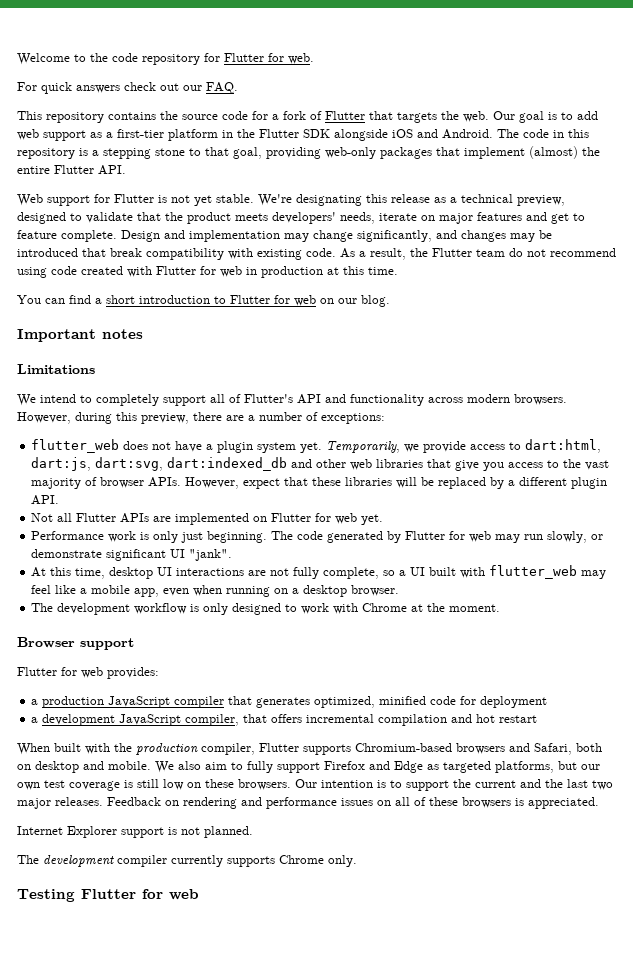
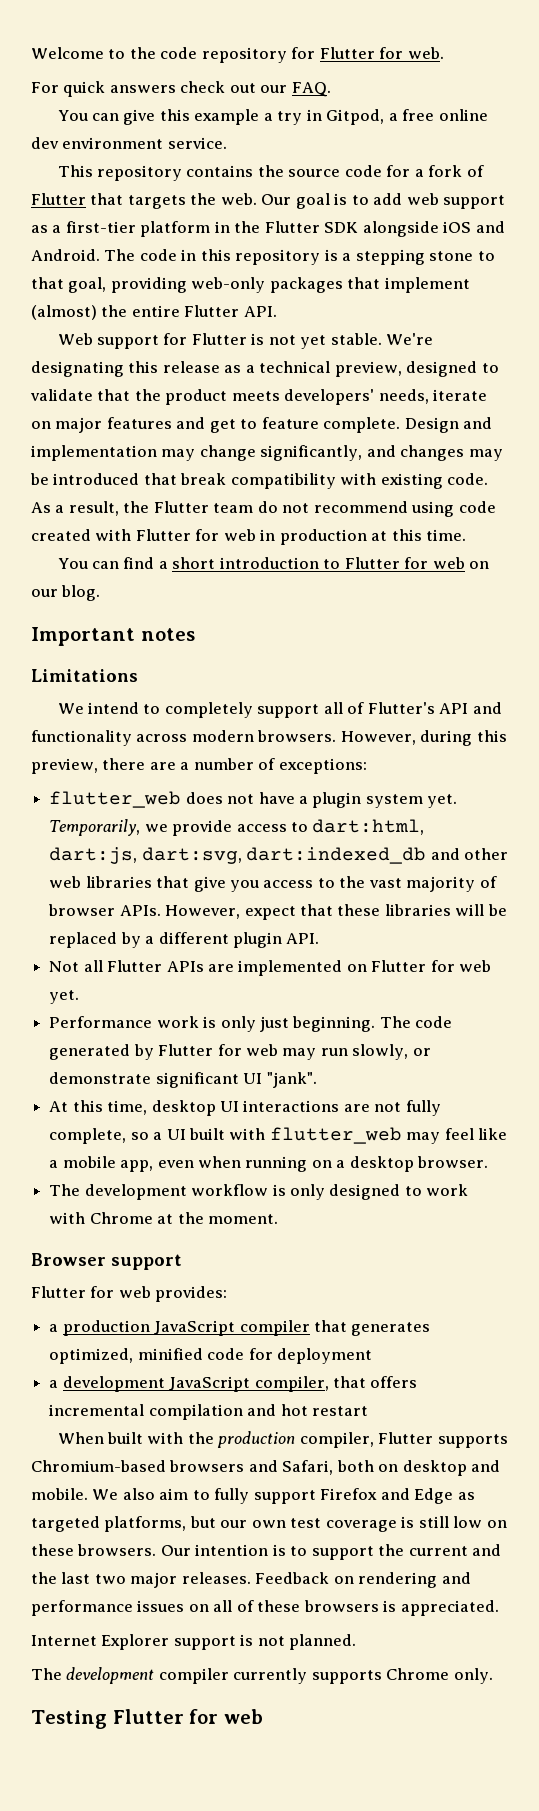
(238, 88) none -> [57,109,488,125] [31,137,227,149] // You can give this example a try in Gitpod, a free online dev environment service.

